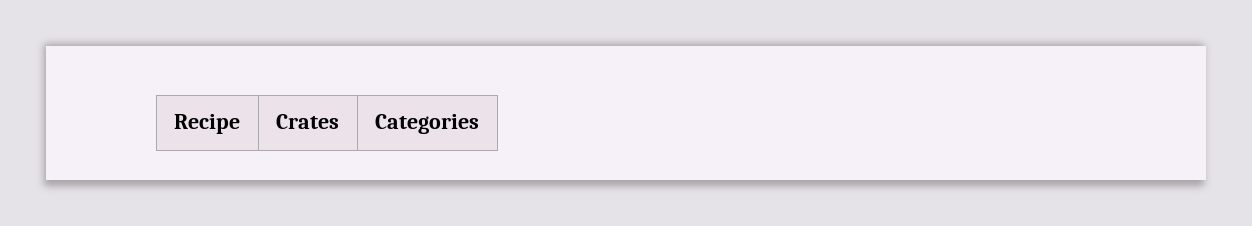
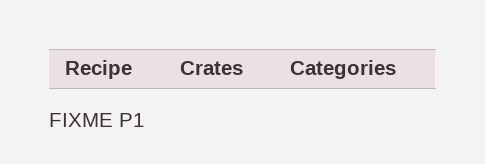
(479, 124) none -> [49,113,144,127] // FIXME P1

